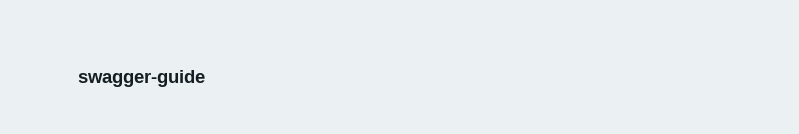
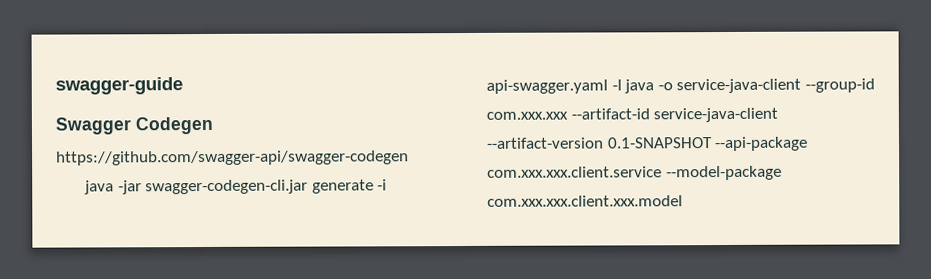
(205, 78) none -> [55,116,213,135] [56,150,409,166] [83,179,388,195] [486,78,875,94] [486,107,779,123] [486,136,809,152] [487,165,782,181] [487,195,683,207] // Swagger Codegen // https://github.com/swagger-api/swagger-codegen // java -jar swagger-codegen-cli.jar generate -i api-swagger.yaml -l java -o service-java-client --group-id com.xxx.xxx --artifact-id service-java-client --artifact-version 0.1-SNAPSHOT --api-package com.xxx.xxx.client.service --model-package com.xxx.xxx.client.xxx.model

